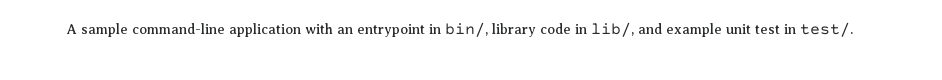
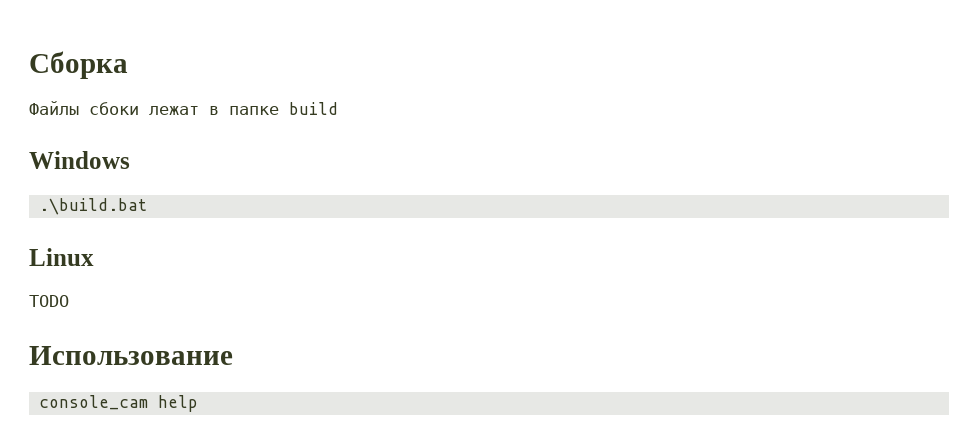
[66,22,853,37] A sample command-line application with an entrypoint in bin/, library code in lib/, and example unit test in test/. -> [29,51,128,79] [29,101,338,115] [29,151,130,169] [38,198,147,215] [29,248,94,266] [29,295,69,307] [29,346,233,365] [38,395,198,412] Сборка // Файлы сбоки лежат в папке build // Windows // .\build.bat // Linux // TODO // Использование // console_cam help

